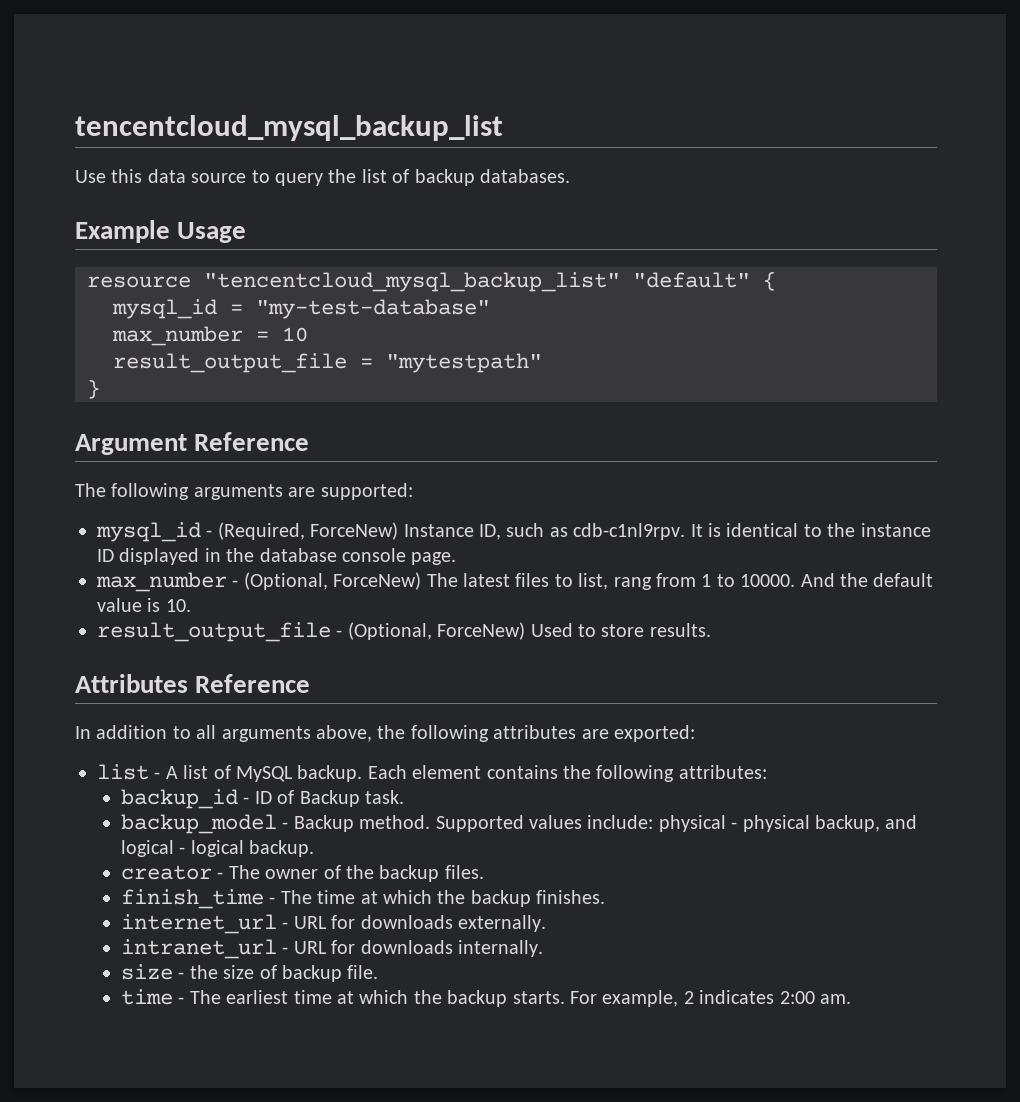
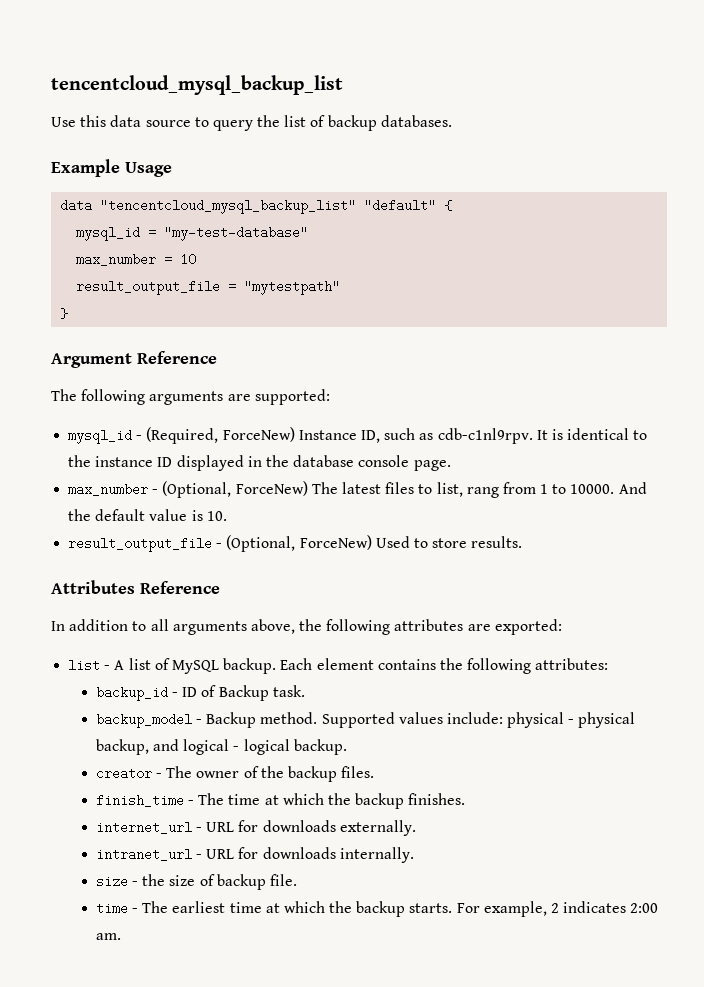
[87,276,191,288] resource -> [60,199,93,212] data

